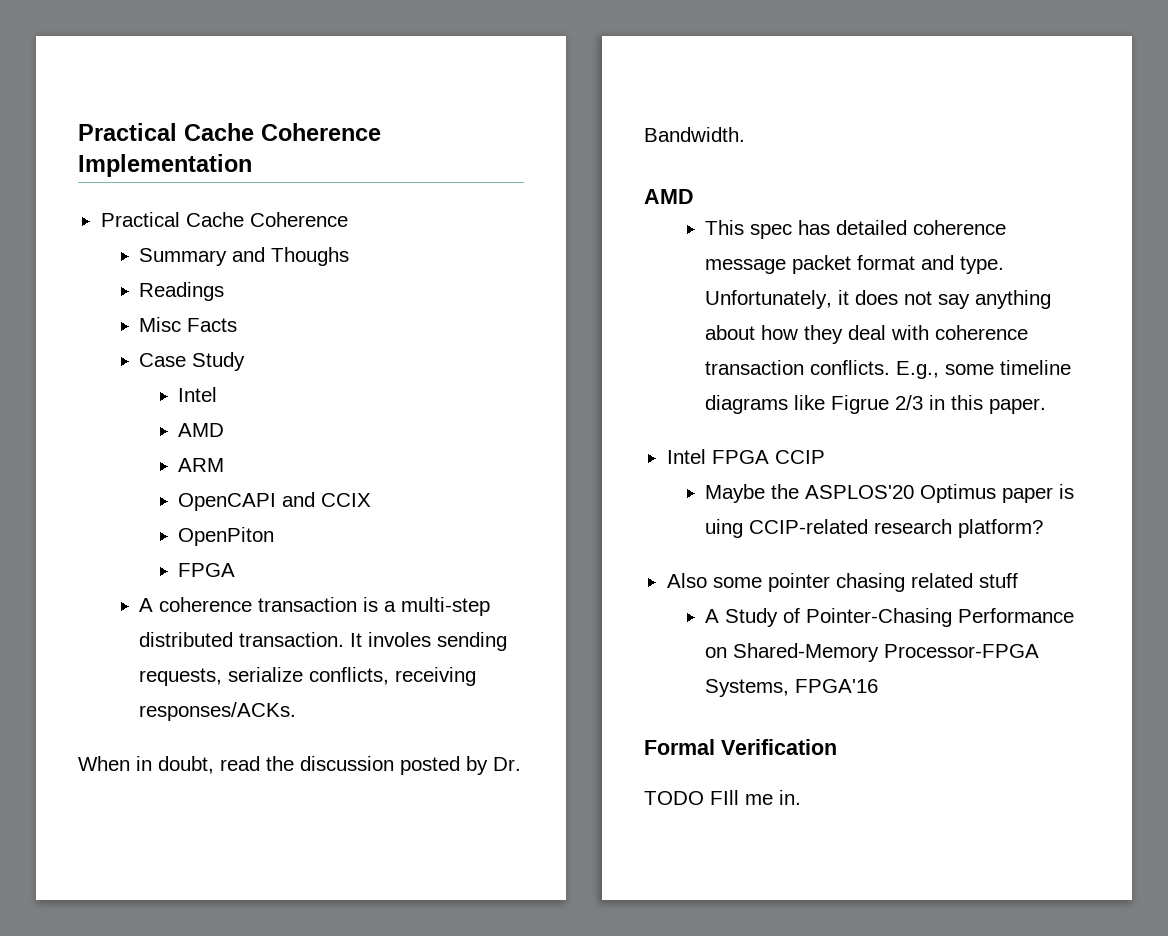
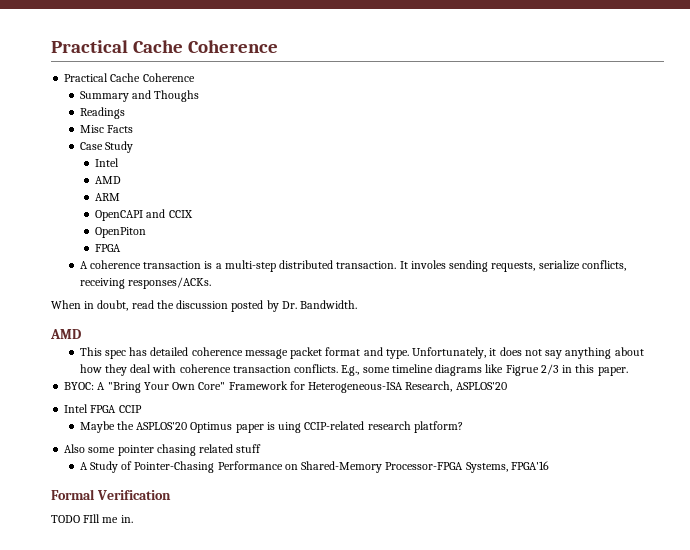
[78,123,381,141] [78,154,252,177] Practical Cache Coherence Implementation -> [51,40,278,53] Practical Cache Coherence
(1047, 406) none -> [64,381,507,393] // BYOC: A "Bring Your Own Core" Framework for Heterogeneous-ISA Research, ASPLOS'20

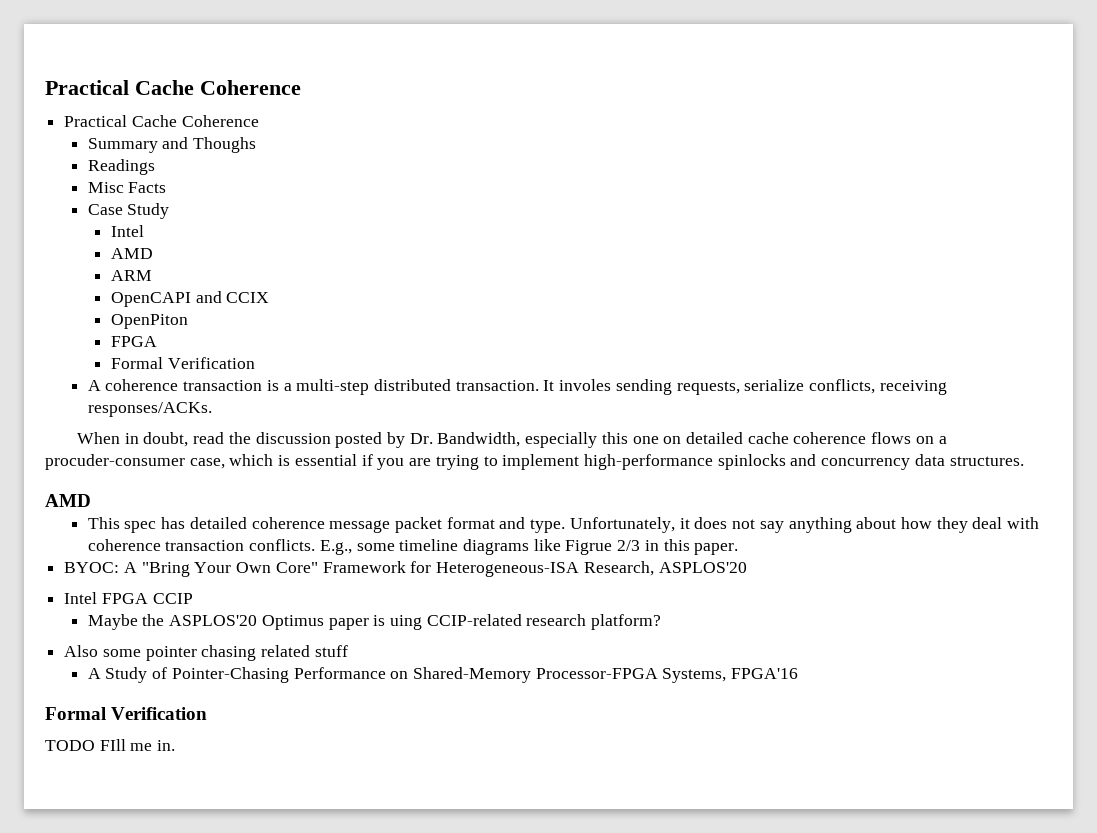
(122, 248) none -> [111,357,255,369] // Formal Verification
[300,300,358,309] Bandwidth. -> [437,432,947,448] [45,454,1024,470] Bandwidth, especially this one on detailed cache coherence flows on a procuder-consumer case, which is essential if you are trying to implement high-performance spinlocks and concurrency data structures.

